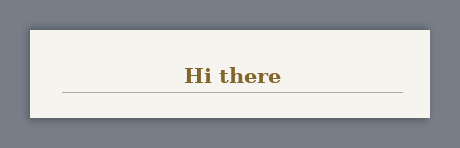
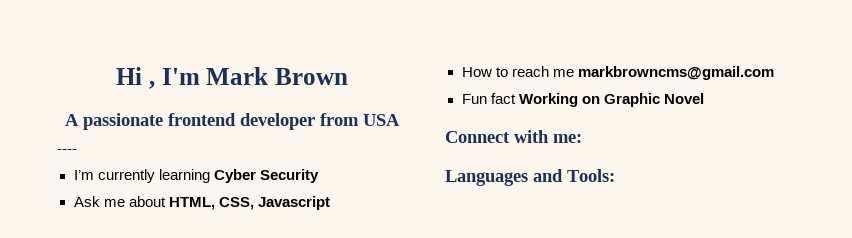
[219,67,281,83] there -> [148,67,348,89] [65,113,400,130] [57,149,77,153] [73,169,319,183] [73,196,330,210] [461,66,774,80] [461,93,704,107] [445,130,582,143] [445,169,615,186] , I'm Mark Brown // A passionate frontend developer from USA // ---- // I’m currently learning Cyber Security // Ask me about HTML, CSS, Javascript // How to reach me markbrowncms@gmail.com // Fun fact Working on Graphic Novel // Connect with me: // Languages and Tools:

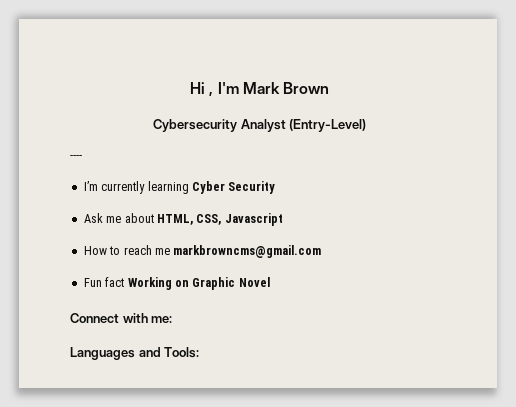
[65,113,400,130] A passionate frontend developer from USA -> [152,119,367,132] Cybersecurity Analyst (Entry-Level)

